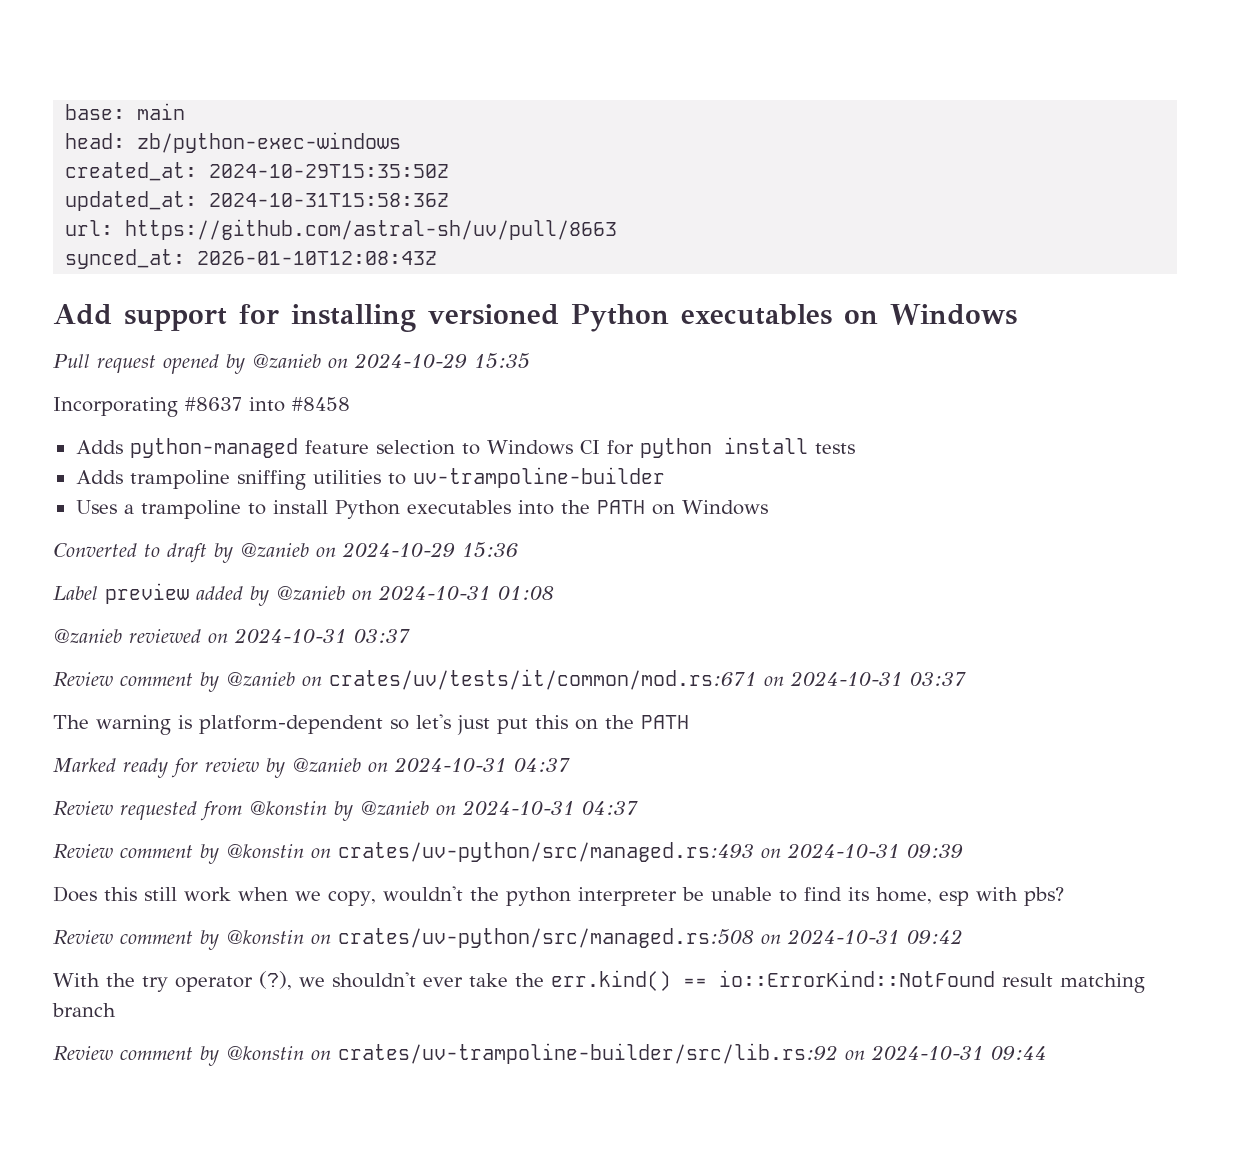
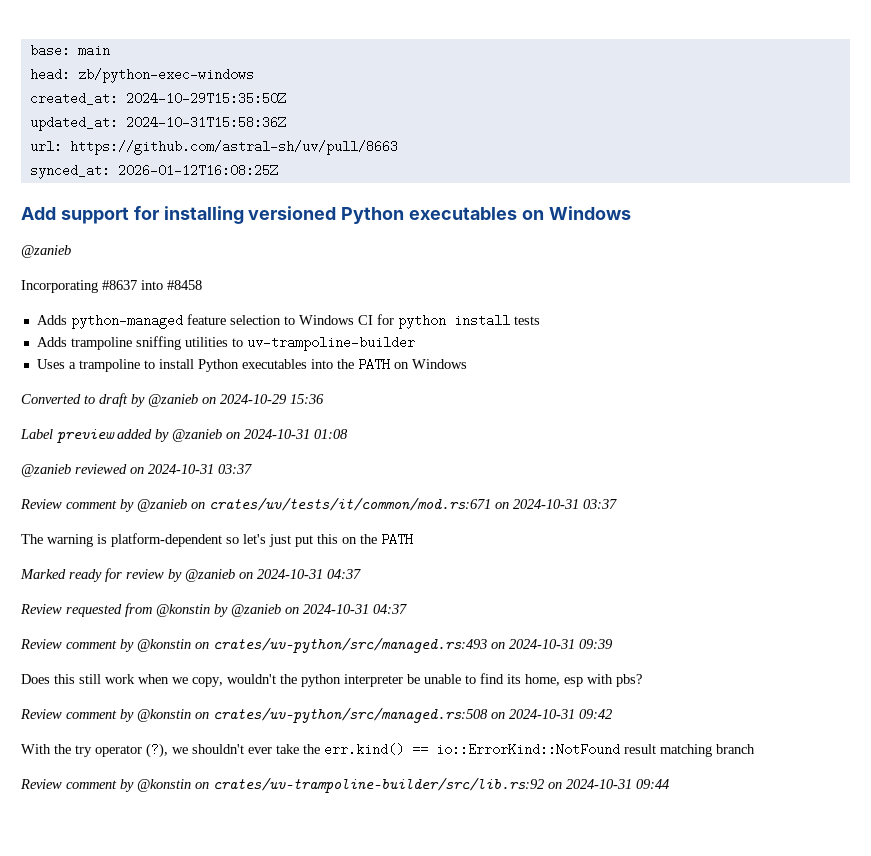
[197,251,438,265] 2026-01-10T12:08:43Z -> [117,164,278,177] 2026-01-12T16:08:25Z
[53,353,530,374] Pull request opened by @zanieb on 2024-10-29 15:35 -> [21,245,71,258] @zanieb

